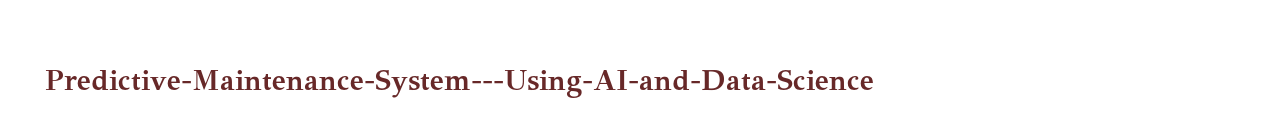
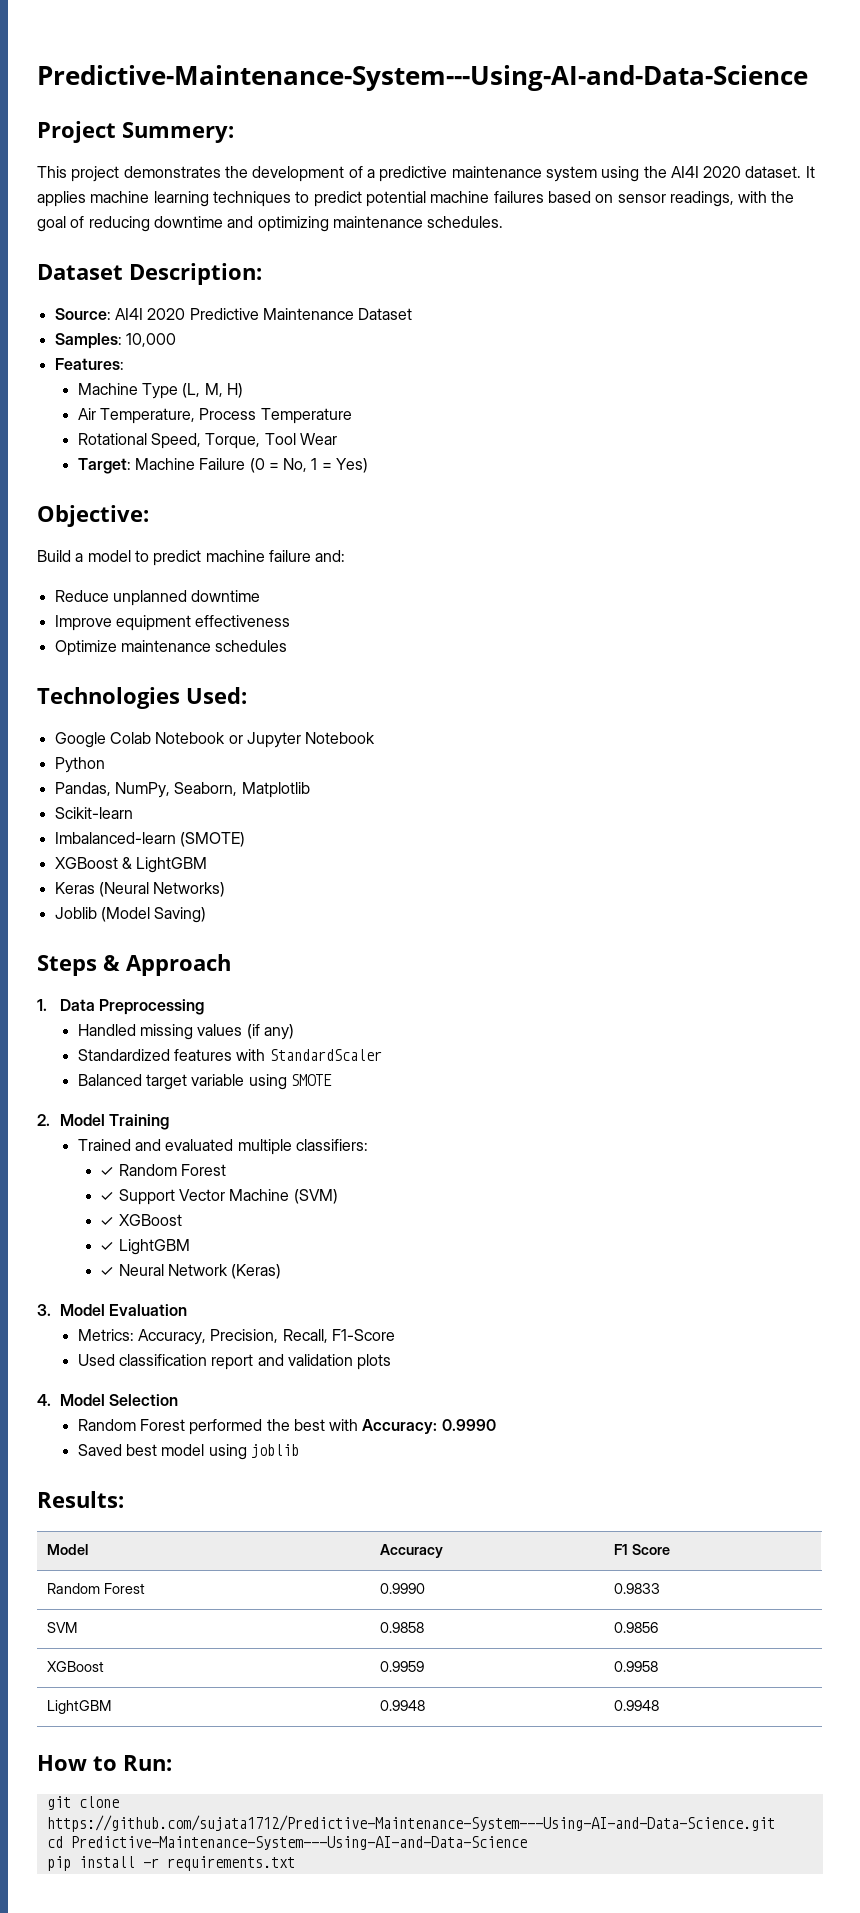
[45,69,874,98] Predictive-Maintenance-System---Using-AI-and-Data-Science -> [37,65,808,91] [37,121,234,143] [37,166,815,182] [37,191,795,207] [37,216,504,232] [37,263,262,285] [54,308,413,320] [54,333,176,349] [54,358,124,370] [77,383,243,399] [77,408,352,424] [77,433,337,449] [77,458,369,474] [37,505,149,527] [37,550,346,566] [54,590,261,606] [54,615,291,631] [54,640,288,656] [37,687,247,709] [54,732,376,748] [54,757,105,773] [54,782,310,798] [54,807,133,819] [54,832,245,847] [54,857,208,873] [54,882,226,897] [54,907,207,923] [37,954,231,976] [37,999,205,1015] [77,1024,294,1040] [77,1049,382,1061] [77,1074,332,1090] [37,1114,170,1130] [77,1139,368,1155] [100,1164,227,1176] [100,1189,338,1205] [100,1214,182,1226] [100,1239,190,1255] [100,1264,282,1279] [37,1304,188,1316] [77,1329,395,1345] [77,1354,392,1370] [37,1394,179,1406] [77,1419,496,1435] [77,1444,299,1460] [37,1491,124,1508] [47,1544,89,1555] [380,1544,444,1558] [614,1544,671,1555] [47,1583,146,1594] [380,1583,426,1594] [614,1583,661,1594] [47,1622,78,1633] [380,1622,425,1633] [614,1622,659,1633] [47,1661,105,1672] [380,1661,425,1672] [614,1661,659,1672] [47,1700,112,1714] [380,1700,426,1711] [614,1700,660,1711] [37,1755,172,1771] [46,1796,119,1810] [46,1815,775,1832] [46,1836,527,1850] [46,1856,295,1871] Predictive-Maintenance-System---Using-AI-and-Data-Science // Project Summery: // This project demonstrates the development of a predictive maintenance system using the AI4I 2020 dataset. It applies machine learning techniques to predict potential machine failures based on sensor readings, with the goal of reducing downtime and optimizing maintenance schedules. // Dataset Description: // Source: AI4I 2020 Predictive Maintenance Dataset // Samples: 10,000 // Features: // Machine Type (L, M, H) // Air Temperature, Process Temperature // Rotational Speed, Torque, Tool Wear // Target: Machine Failure (0 = No, 1 = Yes) // Objective: // Build a model to predict machine failure and: // Reduce unplanned downtime // Improve equipment effectiveness // Optimize maintenance schedules // Technologies Used: // Google Colab Notebook or Jupyter Notebook // Python // Pandas, NumPy, Seaborn, Matplotlib // Scikit-learn // Imbalanced-learn (SMOTE) // XGBoost & LightGBM // Keras (Neural Networks) // Joblib (Model Saving) // Steps & Approach // 1. Data Preprocessing // Handled missing values (if any) // Standardized features with StandardScaler // Balanced target variable using SMOTE // 2. Model Training // Trained and evaluated multiple classifiers: // ✓ Random Forest // ✓ Support Vector Machine (SVM) // ✓ XGBoost // ✓ LightGBM // ✓ Neural Network (Keras) // 3. Model Evaluation // Metrics: Accuracy, Precision, Recall, F1-Score // Used classification report and validation plots // 4. Model Selection // Random Forest performed the best with Accuracy: 0.9990 // Saved best model using joblib // Results: // Model | Accuracy | F1 Score // Random Forest | 0.9990 | 0.9833 // SVM | 0.9858 | 0.9856 // XGBoost | 0.9959 | 0.9958 // LightGBM | 0.9948 | 0.9948 // How to Run: // git clone https://github.com/sujata1712/Predictive-Maintenance-System---Using-AI-and-Data-Science.git // cd Predictive-Maintenance-System---Using-AI-and-Data-Science // pip install -r requirements.txt

